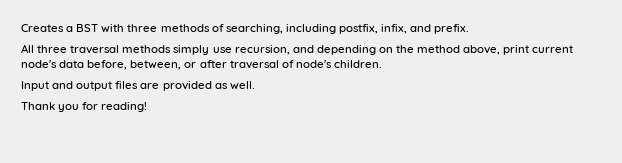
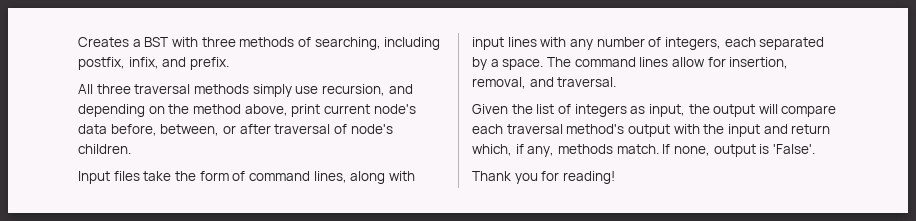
[52,81,255,91] and output files are provided as well. -> [113,171,415,184] [472,37,825,50] [472,57,789,70] [472,77,617,89] [472,104,837,117] [472,124,831,137] [472,144,815,157] files take the form of command lines, along with input lines with any number of integers, each separated by a space. The command lines allow for insertion, removal, and traversal. // Given the list of integers as input, the output will compare each traversal method's output with the input and return which, if any, methods match. If none, output is 'False'.

